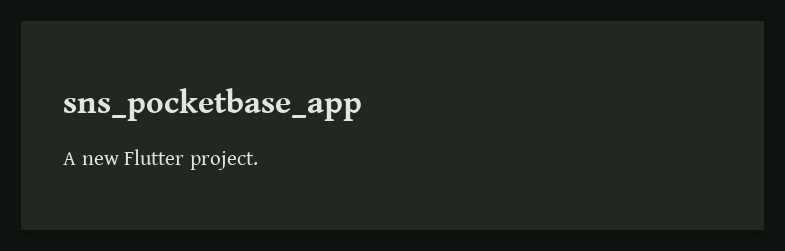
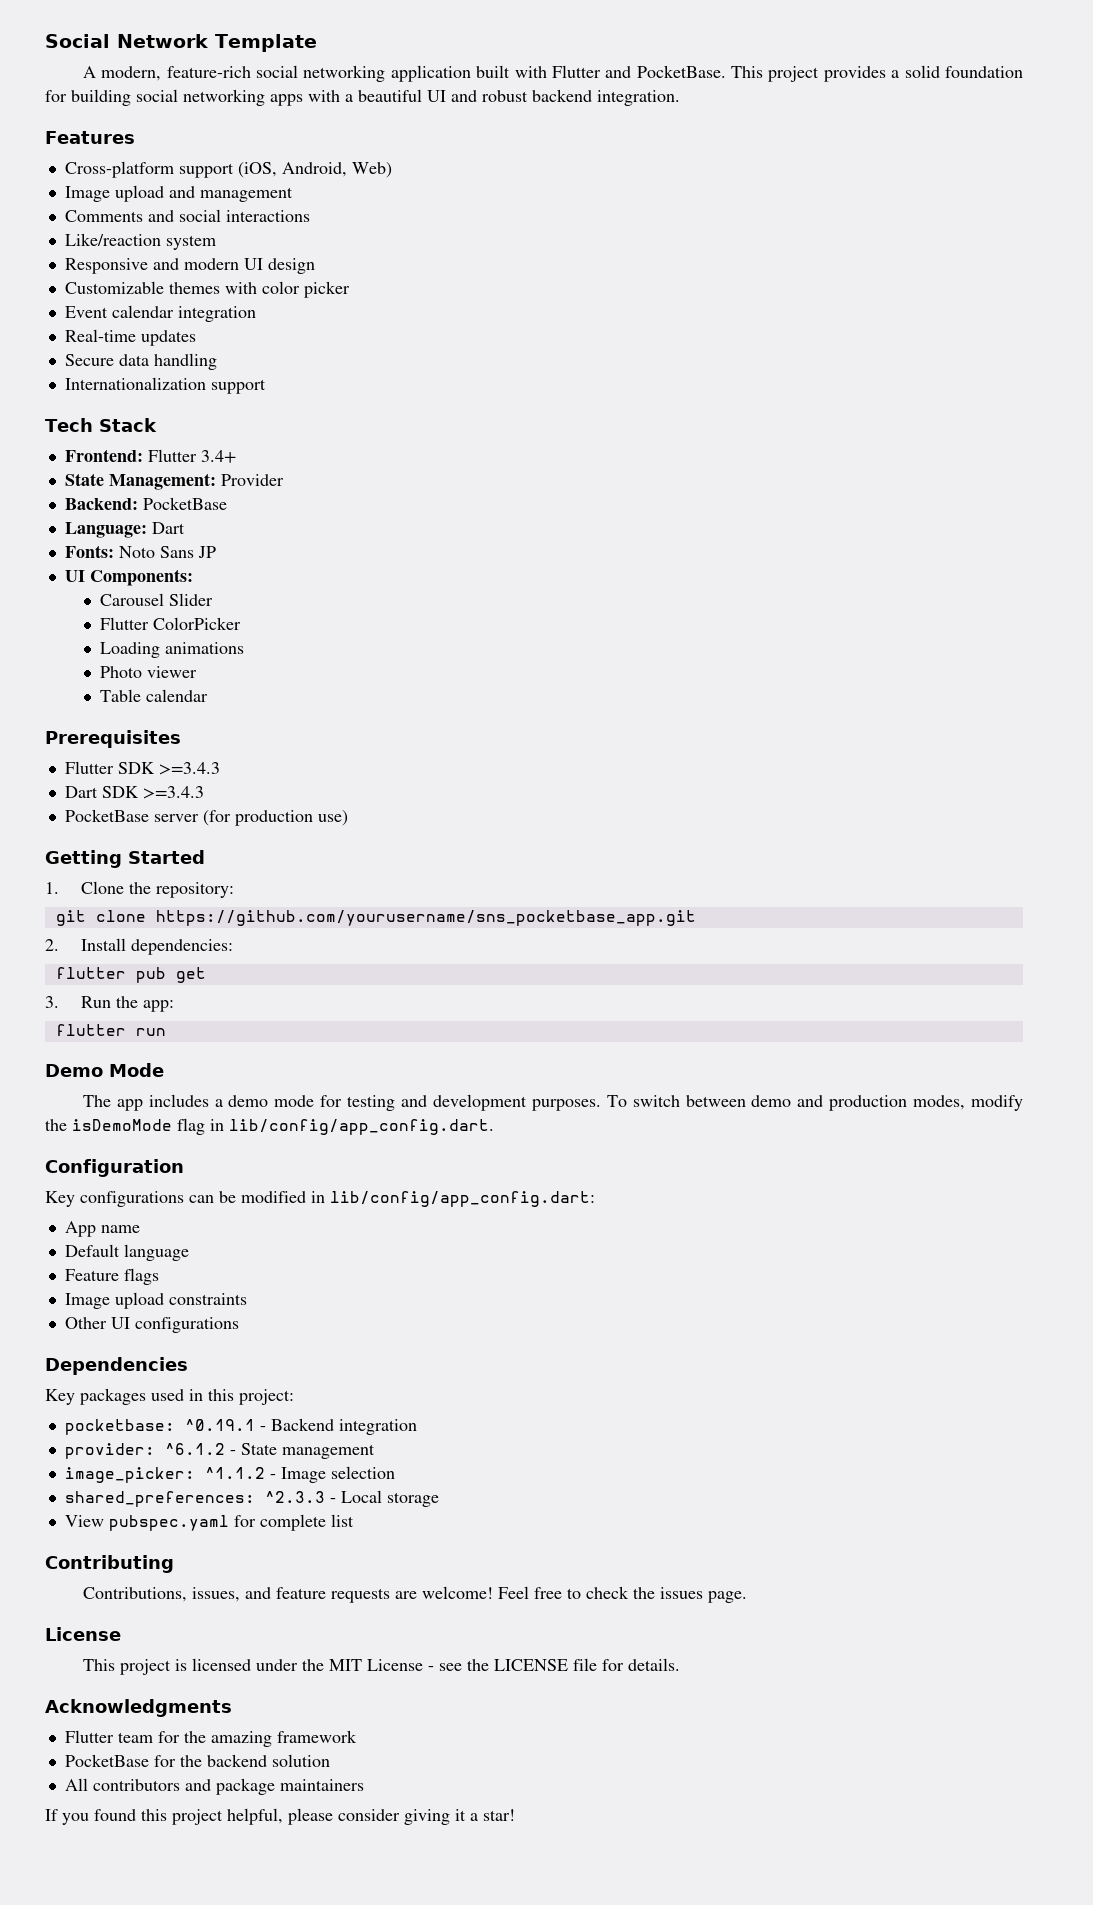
[63,88,362,121] [63,149,259,170] sns_pocketbase_app // A new Flutter project. -> [45,34,317,52] [82,65,1024,82] [45,89,680,106] [45,131,135,144] [64,161,392,178] [64,185,293,202] [64,209,310,222] [64,233,216,250] [64,258,315,274] [64,281,350,298] [64,305,256,322] [64,329,196,346] [64,353,217,370] [64,377,266,394] [45,418,157,432] [64,449,236,463] [64,473,284,490] [64,497,227,510] [64,522,185,538] [64,545,216,558] [64,569,193,586] [100,593,214,606] [100,617,242,630] [100,642,245,658] [100,666,198,678] [100,689,209,702] [45,730,181,748] [64,761,220,775] [64,786,204,799] [64,809,348,826] [45,850,205,868] [45,881,234,898] [55,910,696,926] [45,938,233,955] [55,967,206,983] [45,996,174,1012] [55,1024,166,1036] [45,1063,164,1077] [82,1094,1023,1111] [45,1118,494,1135] [45,1159,184,1177] [45,1191,595,1207] [64,1221,140,1237] [64,1244,189,1261] [64,1268,159,1285] [64,1292,247,1309] [64,1317,239,1333] [45,1357,188,1375] [45,1388,294,1405] [64,1418,417,1435] [64,1443,375,1459] [64,1466,395,1483] [64,1490,439,1507] [64,1514,354,1531] [45,1555,174,1573] [82,1586,747,1603] [45,1627,121,1641] [82,1658,680,1675] [45,1699,232,1717] [64,1730,357,1747] [64,1754,330,1767] [64,1778,364,1795] [45,1808,515,1825] Social Network Template // A modern, feature-rich social networking application built with Flutter and PocketBase. This project provides a solid foundation for building social networking apps with a beautiful UI and robust backend integration. // Features // Cross-platform support (iOS, Android, Web) // Image upload and management // Comments and social interactions // Like/reaction system // Responsive and modern UI design // Customizable themes with color picker // Event calendar integration // Real-time updates // Secure data handling // Internationalization support // Tech Stack // Frontend: Flutter 3.4+ // State Management: Provider // Backend: PocketBase // Language: Dart // Fonts: Noto Sans JP // UI Components: // Carousel Slider // Flutter ColorPicker // Loading animations // Photo viewer // Table calendar // Prerequisites // Flutter SDK >=3.4.3 // Dart SDK >=3.4.3 // PocketBase server (for production use) // Getting Started // 1. Clone the repository: // git clone https://github.com/yourusername/sns_pocketbase_app.git // 2. Install dependencies: // flutter pub get // 3. Run the app: // flutter run // Demo Mode // The app includes a demo mode for testing and development purposes. To switch between demo and production modes, modify the isDemoMode flag in lib/config/app_config.dart. // Configuration // Key configurations can be modified in lib/config/app_config.dart: // App name // Default language // Feature flags // Image upload constraints // Other UI configurations // Dependencies // Key packages used in this project: // pocketbase: ^0.19.1 - Backend integration // provider: ^6.1.2 - State management // image_picker: ^1.1.2 - Image selection // shared_preferences: ^2.3.3 - Local storage // View pubspec.yaml for complete list // Contributing // Contributions, issues, and feature requests are welcome! Feel free to check the issues page. // License // This project is licensed under the MIT License - see the LICENSE file for details. // Acknowledgments // Flutter team for the amazing framework // PocketBase for the backend solution // All contributors and package maintainers // If you found this project helpful, please consider giving it a star!

